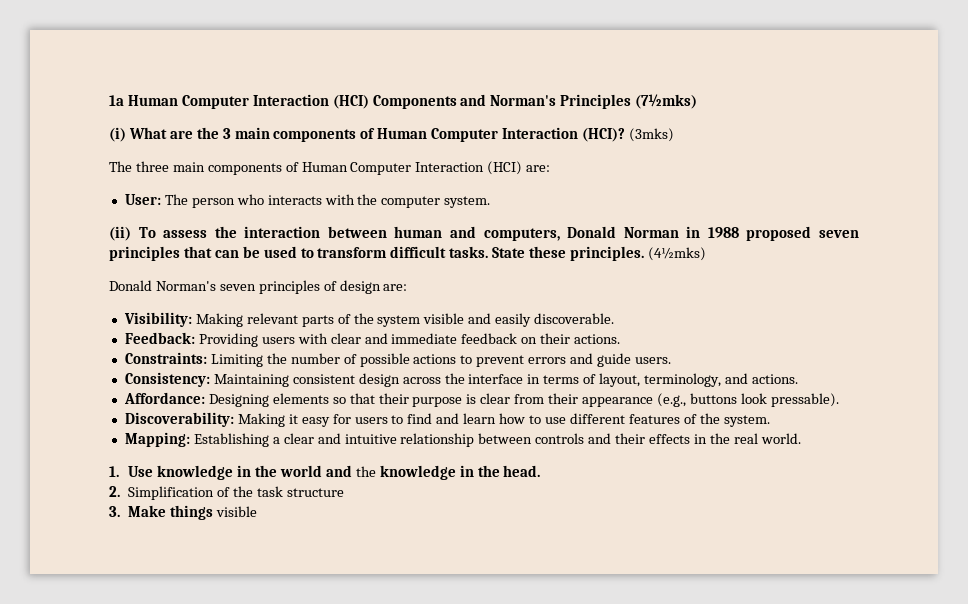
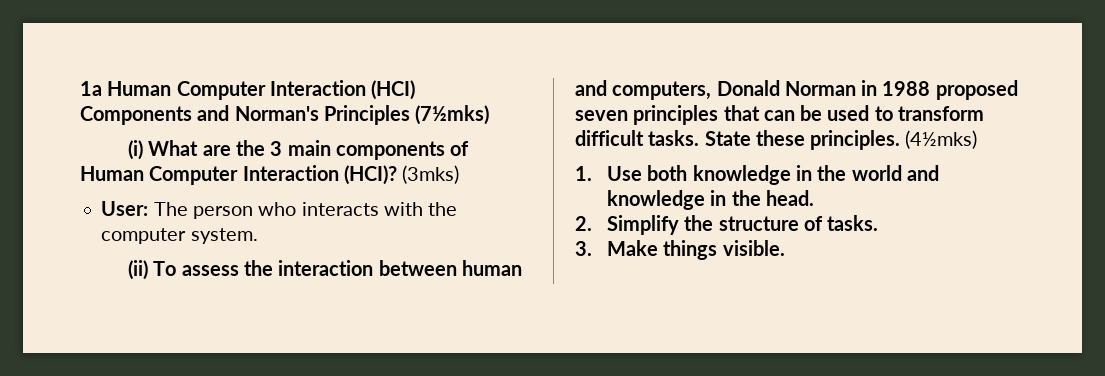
[109,161,551,175] // The three main components of Human Computer Interaction (HCI) are: -> (460, 174) none
[109,280,408,294] [123,312,615,327] [124,332,621,347] [124,352,671,367] [124,372,798,387] [123,392,839,407] [124,412,770,427] [124,432,801,447] // Donald Norman's seven principles of design are: // Visibility: Making relevant parts of the system visible and easily discoverable. // Feedback: Providing users with clear and immediate feedback on their actions. // Constraints: Limiting the number of possible actions to prevent errors and guide users. // Consistency: Maintaining consistent design across the interface in terms of layout, terminology, and actions. // Affordance: Designing elements so that their purpose is clear from their appearance (e.g., buttons look pressable). // Discoverability: Making it easy for users to find and learn how to use different features of the system. // Mapping: Establishing a clear and intuitive relationship between controls and their effects in the real world. -> (978, 139) none
(154, 471) none -> [647,165,688,181] both
[355,466,376,477] the -> (939, 173) none
[128,486,344,500] Simplification of the task structure -> [607,215,879,235] Simplify the structure of tasks.
[216,506,258,517] visible -> [722,240,785,256] visible.

